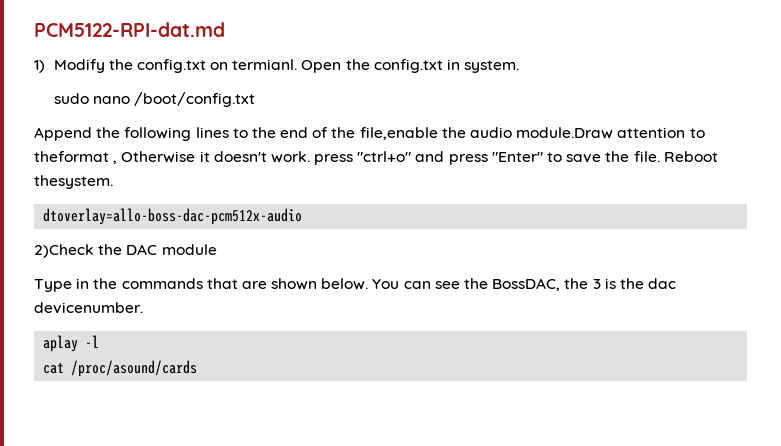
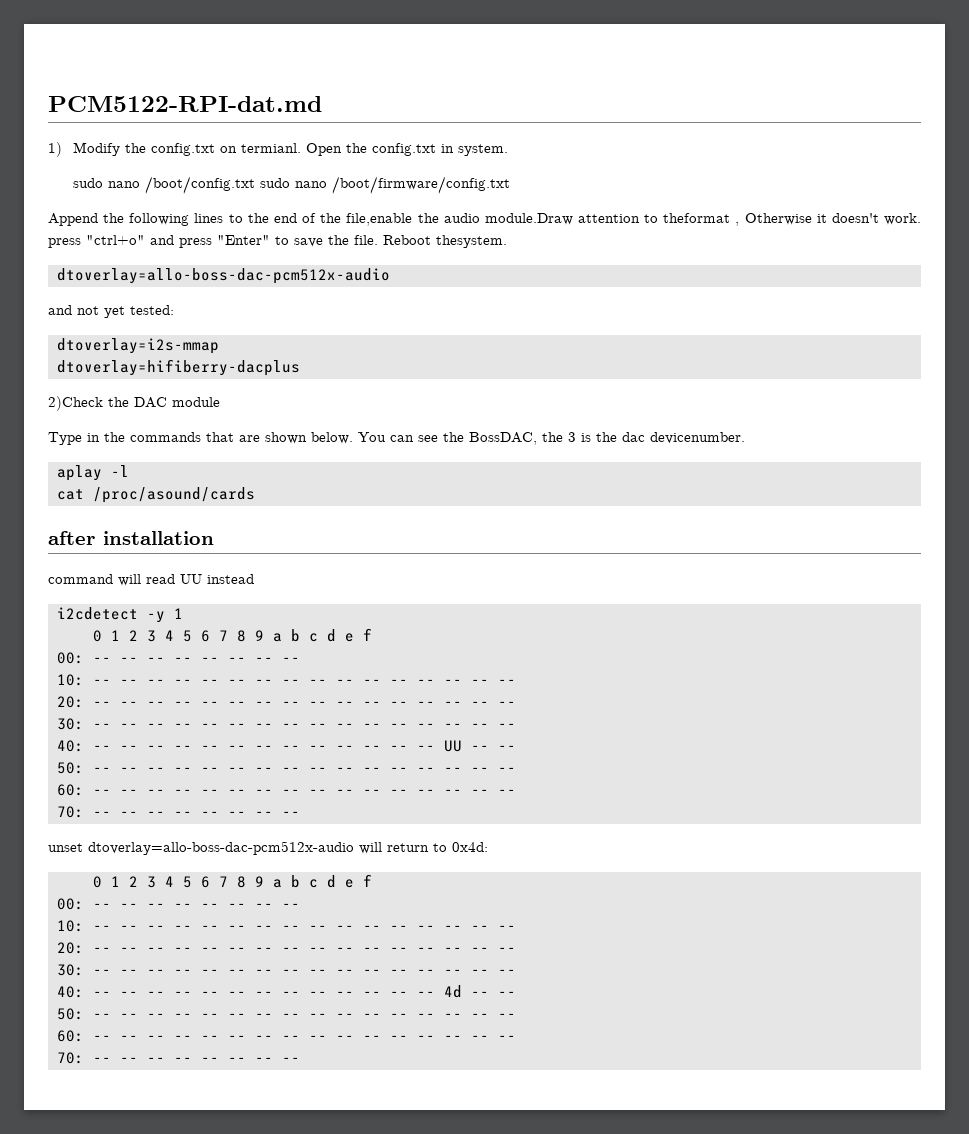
(255, 99) none -> [259,176,510,194] sudo nano /boot/firmware/config.txt
(303, 216) none -> [48,305,174,318] [57,338,219,354] [57,359,300,376] // and not yet tested: // dtoverlay=i2s-mmap // dtoverlay=hifiberry-dacplus
(198, 368) none -> [48,531,214,545] [48,574,254,586] [57,607,183,623] [93,628,372,642] [57,652,300,664] [57,674,516,686] [57,696,516,708] [57,718,516,730] [57,740,516,752] [57,762,516,774] [57,784,516,796] [57,806,300,818] [48,841,488,855] [93,874,372,888] [57,898,300,910] [57,920,516,932] [57,942,516,954] [57,964,516,976] [57,985,516,998] [57,1008,516,1020] [57,1030,516,1042] [57,1052,300,1064] // after installation // command will read UU instead // i2cdetect -y 1 // 0 1 2 3 4 5 6 7 8 9 a b c d e f // 00: -- -- -- -- -- -- -- -- // 10: -- -- -- -- -- -- -- -- -- -- -- -- -- -- -- -- // 20: -- -- -- -- -- -- -- -- -- -- -- -- -- -- -- -- // 30: -- -- -- -- -- -- -- -- -- -- -- -- -- -- -- -- // 40: -- -- -- -- -- -- -- -- -- -- -- -- -- UU -- -- // 50: -- -- -- -- -- -- -- -- -- -- -- -- -- -- -- -- // 60: -- -- -- -- -- -- -- -- -- -- -- -- -- -- -- -- // 70: -- -- -- -- -- -- -- -- // unset dtoverlay=allo-boss-dac-pcm512x-audio will return to 0x4d: // 0 1 2 3 4 5 6 7 8 9 a b c d e f // 00: -- -- -- -- -- -- -- -- // 10: -- -- -- -- -- -- -- -- -- -- -- -- -- -- -- -- // 20: -- -- -- -- -- -- -- -- -- -- -- -- -- -- -- -- // 30: -- -- -- -- -- -- -- -- -- -- -- -- -- -- -- -- // 40: -- -- -- -- -- -- -- -- -- -- -- -- -- 4d -- -- // 50: -- -- -- -- -- -- -- -- -- -- -- -- -- -- -- -- // 60: -- -- -- -- -- -- -- -- -- -- -- -- -- -- -- -- // 70: -- -- -- -- -- -- -- --

